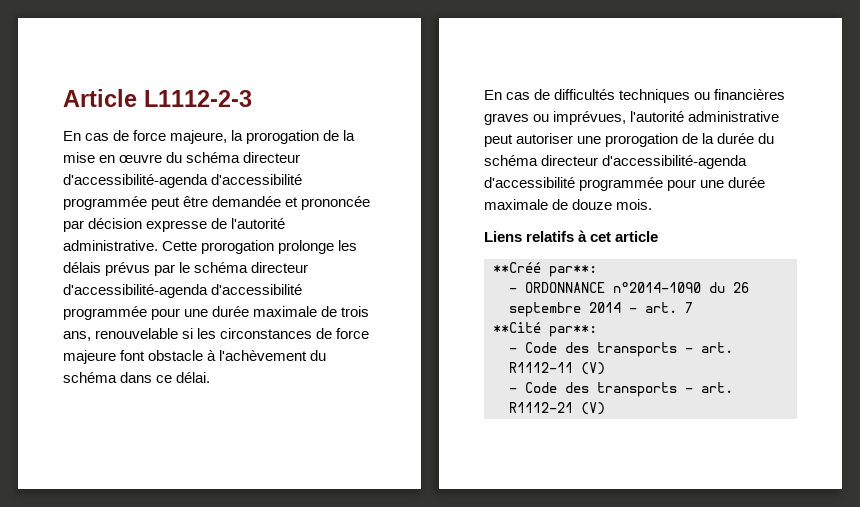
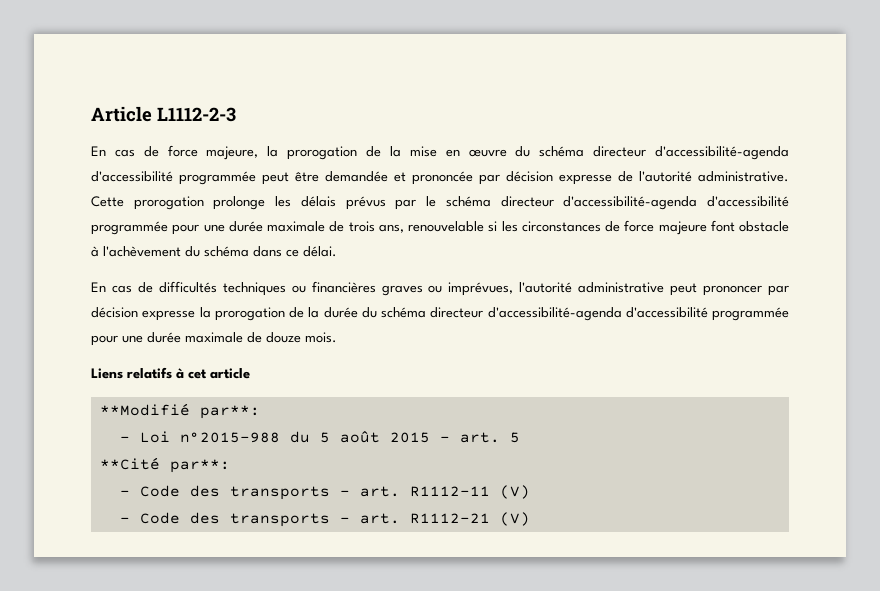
[516,133,602,144] autoriser une -> [703,285,790,296] [91,307,211,321] prononcer par décision expresse la
[493,262,597,277] [509,282,749,293] [509,302,693,317] **Créé par**: // - ORDONNANCE n°2014-1090 du 26 septembre 2014 - art. 7 -> [99,403,260,419] [119,431,520,443] **Modifié par**: // - Loi n°2015-988 du 5 août 2015 - art. 5

